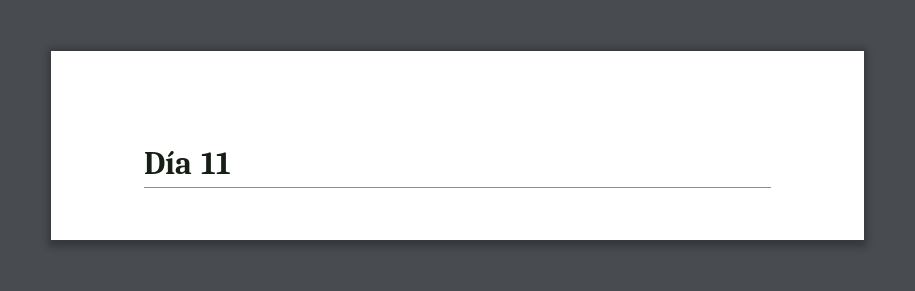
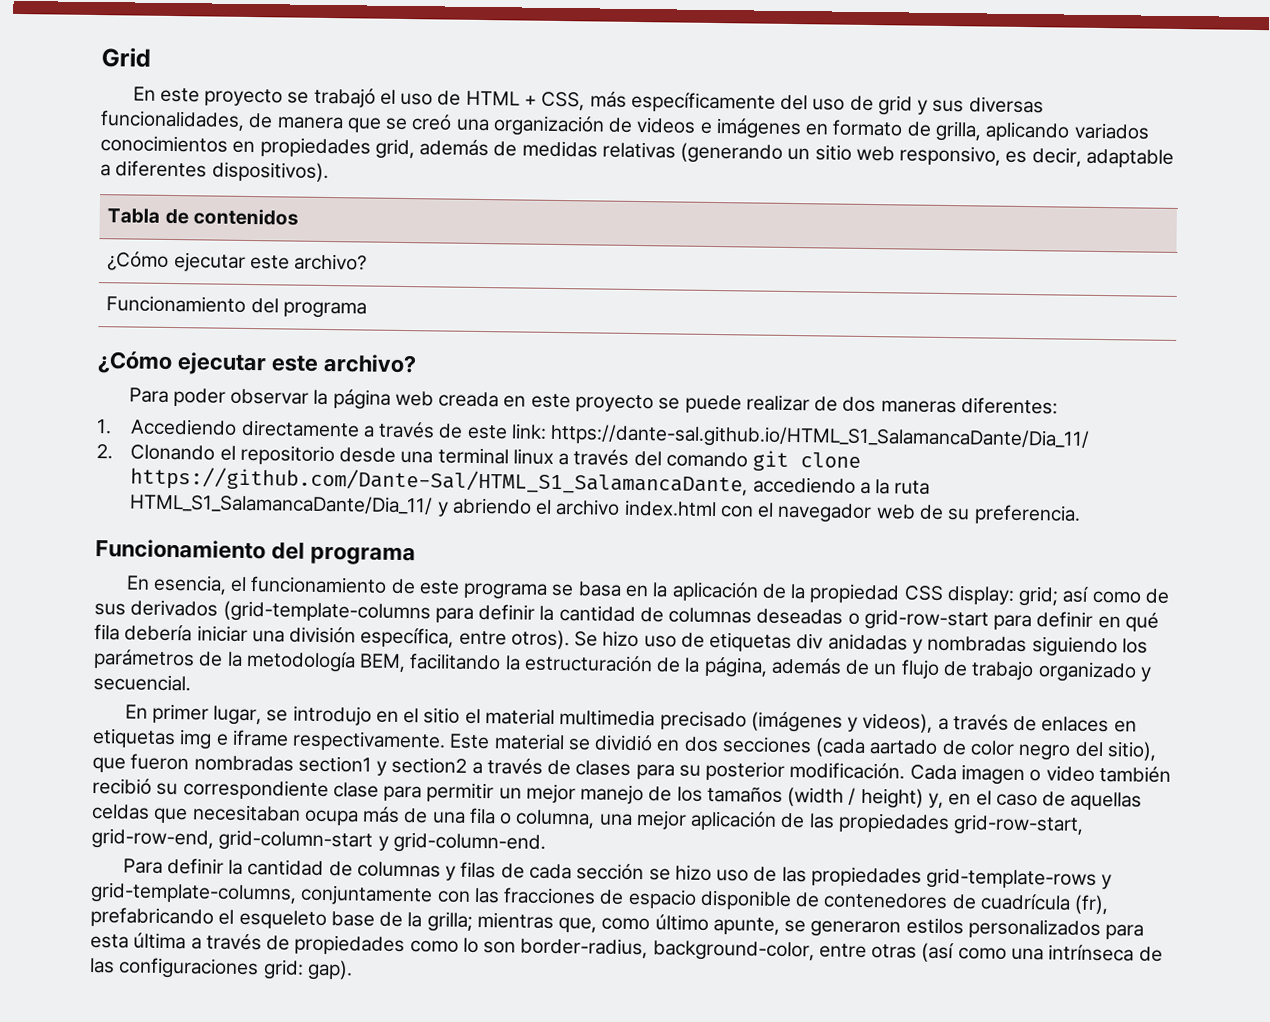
[144,151,231,174] Día 11 -> [101,47,151,68] [132,86,1044,116] [100,110,1150,142] [100,135,1174,168] [100,160,329,183] [107,208,299,226] [107,251,368,272] [106,295,367,319] [97,351,417,376] [128,387,1058,415] [96,418,1091,451] [96,444,862,471] [130,466,931,497] [129,493,1081,525] [95,539,417,566] [125,574,1170,607] [94,599,1159,632] [94,624,1148,658] [93,649,1152,683] [93,674,191,692] [124,703,1137,733] [92,728,1157,761] [92,753,1171,786] [92,778,1143,811] [91,804,1085,836] [91,828,546,854] [122,857,1113,891] [90,882,1110,915] [90,907,1145,940] [90,932,1163,963] [89,957,353,981] Grid // En este proyecto se trabajó el uso de HTML + CSS, más específicamente del uso de grid y sus diversas funcionalidades, de manera que se creó una organización de videos e imágenes en formato de grilla, aplicando variados conocimientos en propiedades grid, además de medidas relativas (generando un sitio web responsivo, es decir, adaptable a diferentes dispositivos). // Tabla de contenidos // ¿Cómo ejecutar este archivo? // Funcionamiento del programa // ¿Cómo ejecutar este archivo? // Para poder observar la página web creada en este proyecto se puede realizar de dos maneras diferentes: // 1. Accediendo directamente a través de este link: https://dante-sal.github.io/HTML_S1_SalamancaDante/Dia_11/ // 2. Clonando el repositorio desde una terminal linux a través del comando git clone https://github.com/Dante-Sal/HTML_S1_SalamancaDante, accediendo a la ruta HTML_S1_SalamancaDante/Dia_11/ y abriendo el archivo index.html con el navegador web de su preferencia. // Funcionamiento del programa // En esencia, el funcionamiento de este programa se basa en la aplicación de la propiedad CSS display: grid; así como de sus derivados (grid-template-columns para definir la cantidad de columnas deseadas o grid-row-start para definir en qué fila debería iniciar una división específica, entre otros). Se hizo uso de etiquetas div anidadas y nombradas siguiendo los parámetros de la metodología BEM, facilitando la estructuración de la página, además de un flujo de trabajo organizado y secuencial. // En primer lugar, se introdujo en el sitio el material multimedia precisado (imágenes y videos), a través de enlaces en etiquetas img e iframe respectivamente. Este material se dividió en dos secciones (cada aartado de color negro del sitio), que fueron nombradas section1 y section2 a través de clases para su posterior modificación. Cada imagen o video también recibió su correspondiente clase para permitir un mejor manejo de los tamaños (width / height) y, en el caso de aquellas celdas que necesitaban ocupa más de una fila o columna, una mejor aplicación de las propiedades grid-row-start, grid-row-end, grid-column-start y grid-column-end. // Para definir la cantidad de columnas y filas de cada sección se hizo uso de las propiedades grid-template-rows y grid-template-columns, conjuntamente con las fracciones de espacio disponible de contenedores de cuadrícula (fr), prefabricando el esqueleto base de la grilla; mientras que, como último apunte, se generaron estilos personalizados para esta última a través de propiedades como lo son border-radius, background-color, entre otras (así como una intrínseca de las configuraciones grid: gap).

